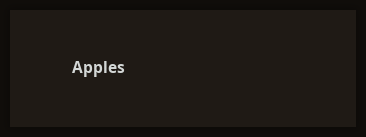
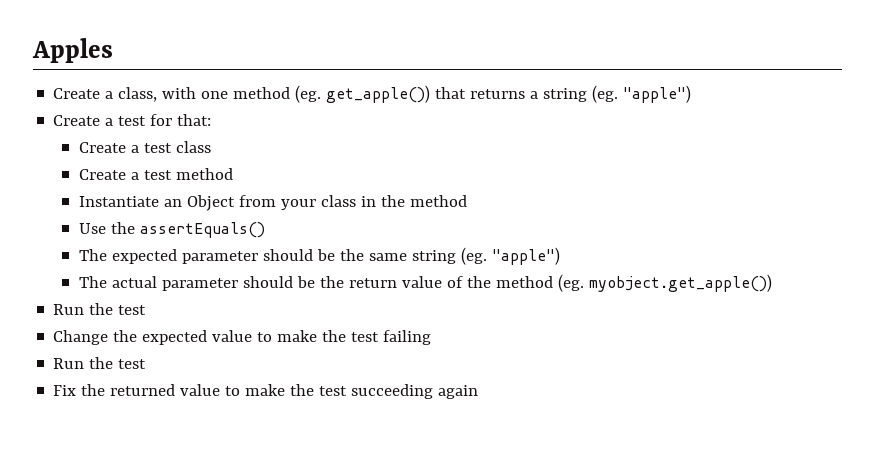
(125, 69) none -> [53,85,692,103] [53,114,212,126] [78,141,211,153] [78,168,233,180] [78,195,467,211] [78,222,265,238] [78,247,560,265] [78,274,772,292] [53,303,147,315] [53,330,432,345] [53,357,147,369] [53,384,479,399] // Create a class, with one method (eg. get_apple()) that returns a string (eg. "apple") // Create a test for that: // Create a test class // Create a test method // Instantiate an Object from your class in the method // Use the assertEquals() // The expected parameter should be the same string (eg. "apple") // The actual parameter should be the return value of the method (eg. myobject.get_apple()) // Run the test // Change the expected value to make the test failing // Run the test // Fix the returned value to make the test succeeding again

